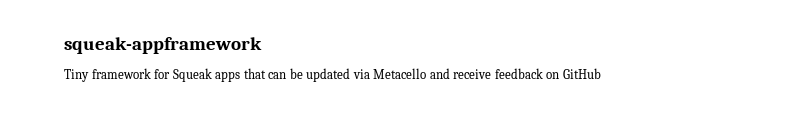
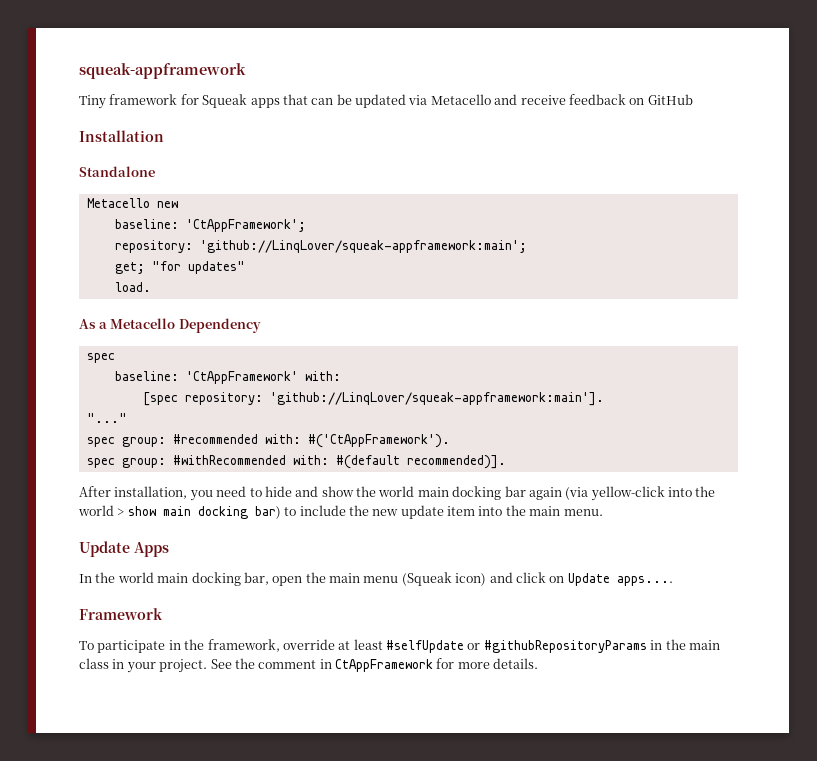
(601, 73) none -> [79,130,164,142] [79,166,155,177] [86,198,178,208] [114,219,306,232] [114,240,527,253] [114,261,245,274] [114,282,151,292] [79,318,261,333] [86,353,115,363] [114,371,341,384] [142,392,604,406] [86,413,127,423] [86,434,450,448] [86,455,506,469] [79,486,716,501] [78,505,603,519] [79,541,169,557] [79,572,673,586] [79,608,163,620] [79,639,720,653] [79,658,539,673] // Installation // Standalone // Metacello new // baseline: 'CtAppFramework'; // repository: 'github://LinqLover/squeak-appframework:main'; // get; "for updates" // load. // As a Metacello Dependency // spec // baseline: 'CtAppFramework' with: // [spec repository: 'github://LinqLover/squeak-appframework:main']. // "..." // spec group: #recommended with: #('CtAppFramework'). // spec group: #withRecommended with: #(default recommended)]. // After installation, you need to hide and show the world main docking bar again (via yellow-click into the world > show main docking bar) to include the new update item into the main menu. // Update Apps // In the world main docking bar, open the main menu (Squeak icon) and click on Update apps.... // Framework // To participate in the framework, override at least #selfUpdate or #githubRepositoryParams in the main class in your project. See the comment in CtAppFramework for more details.

